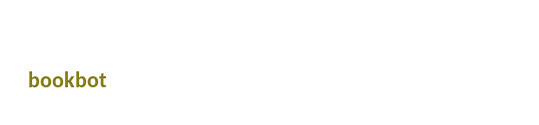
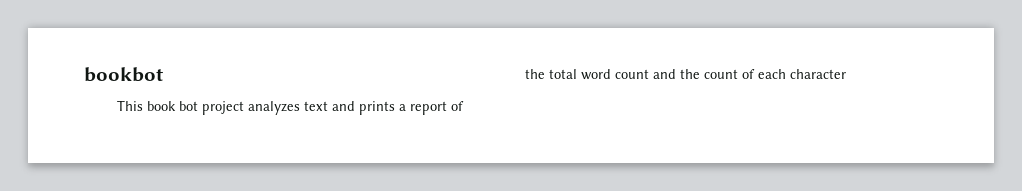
(108, 79) none -> [117,100,465,115] [525,69,846,80] // This book bot project analyzes text and prints a report of the total word count and the count of each character

